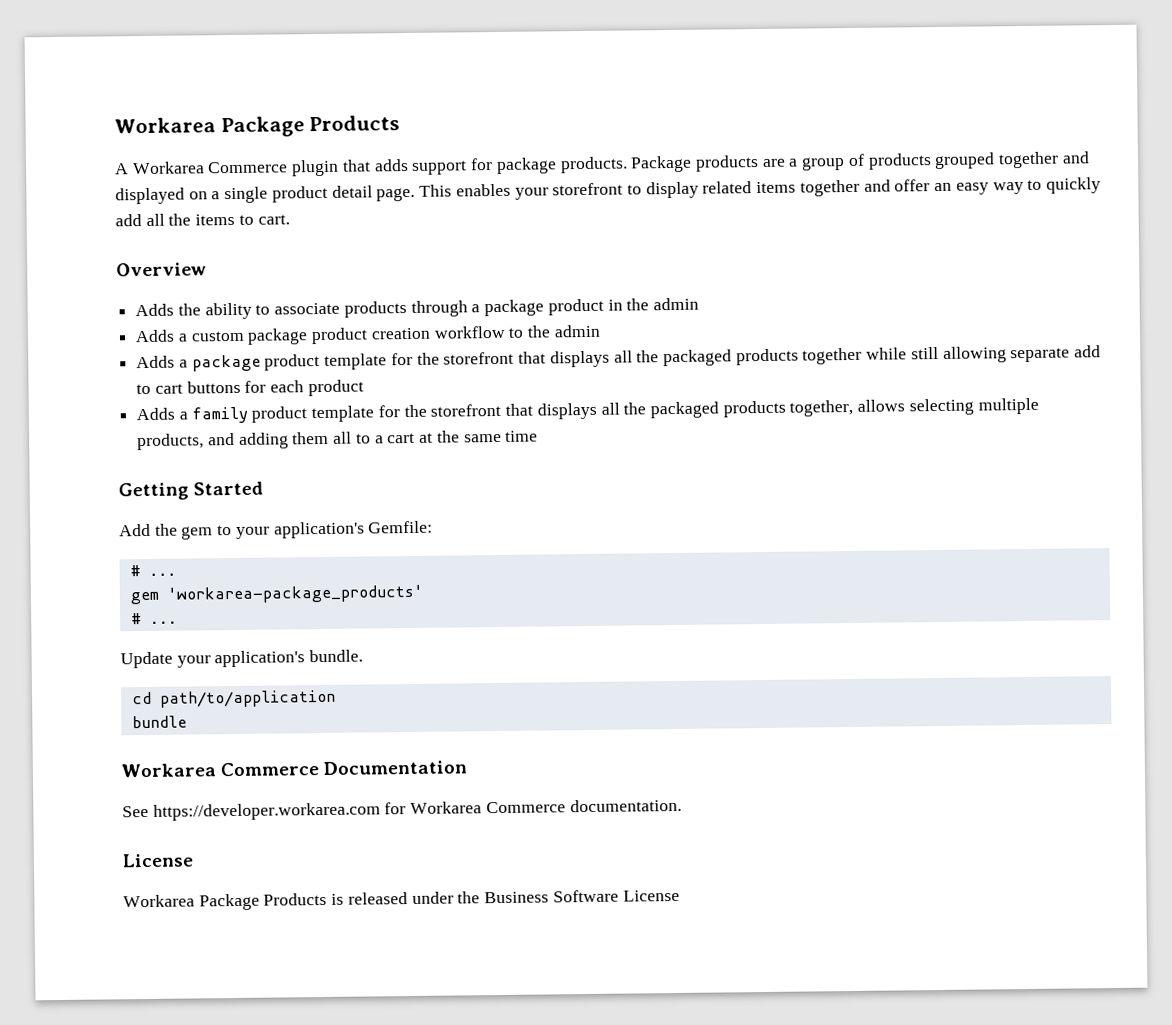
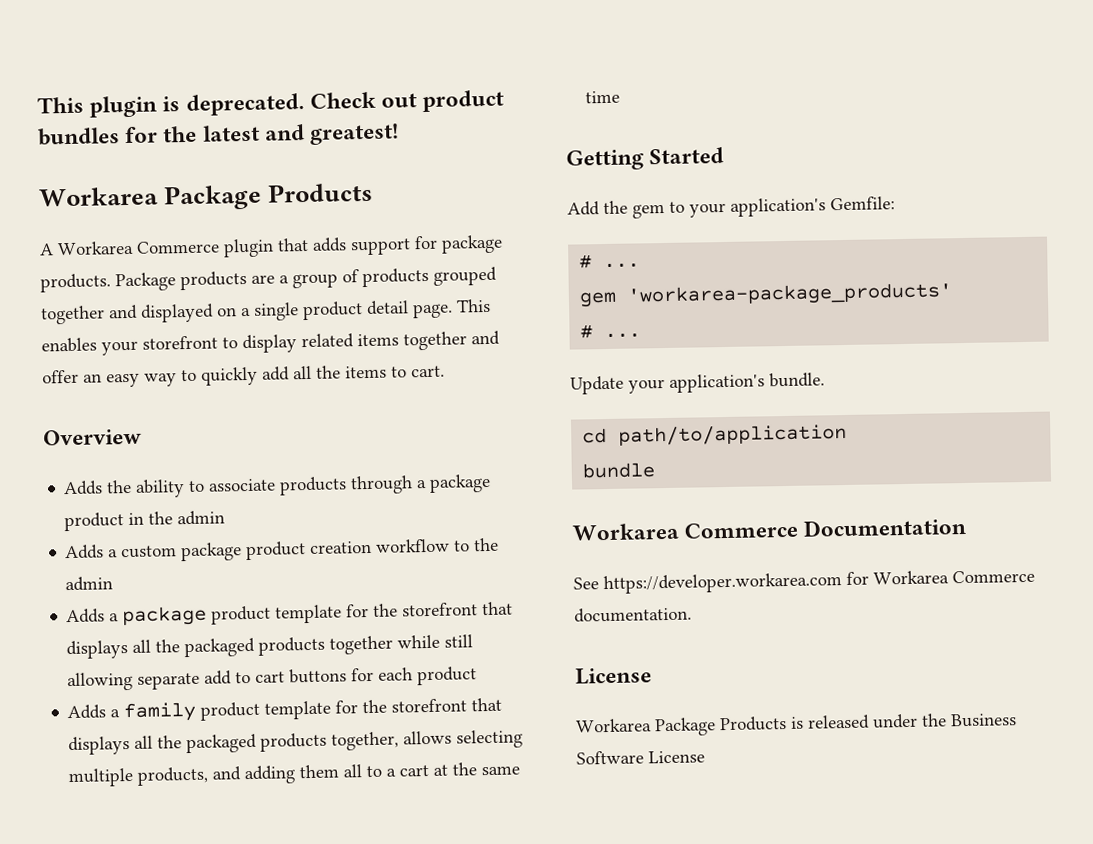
(114, 125) none -> [37,89,505,118] [38,123,400,146] This plugin is deprecated. Check out product bundles for the latest and greatest! //

